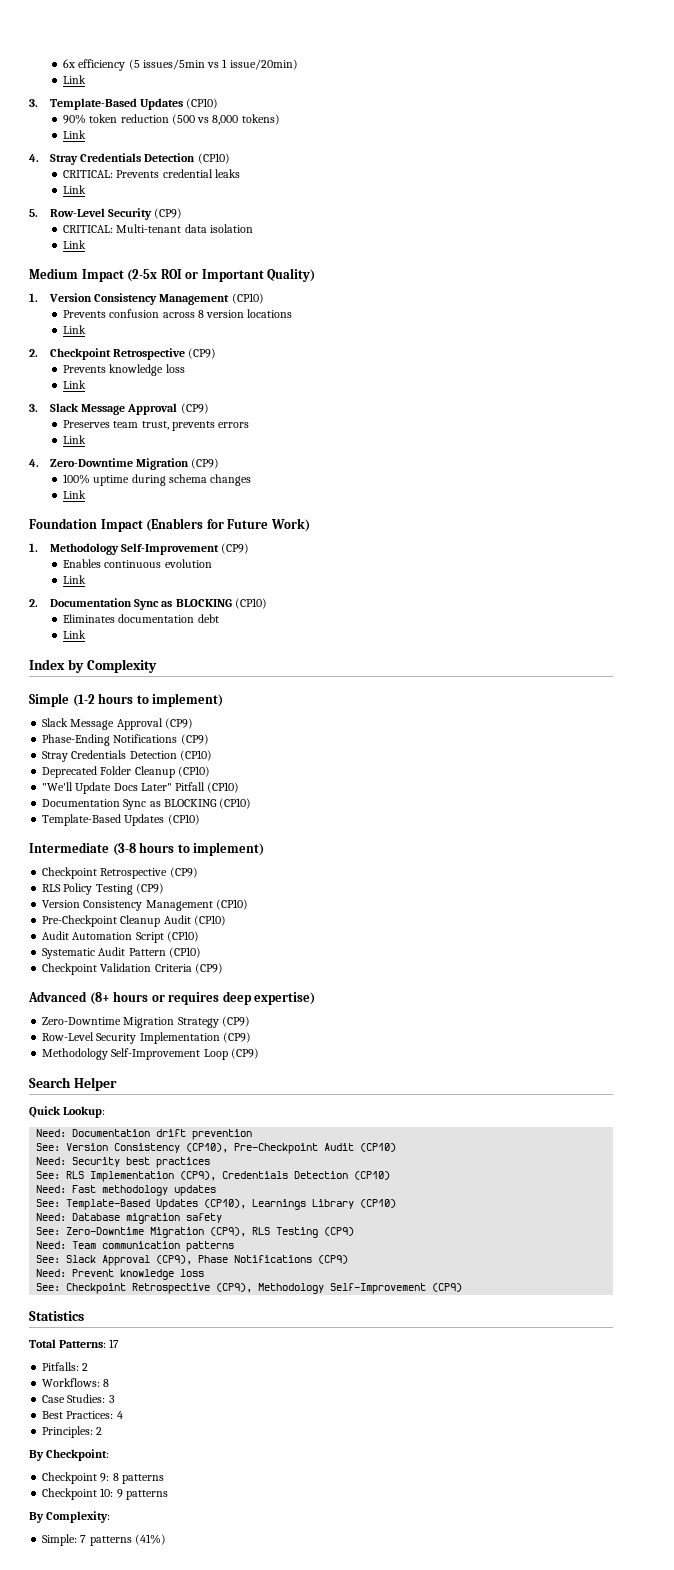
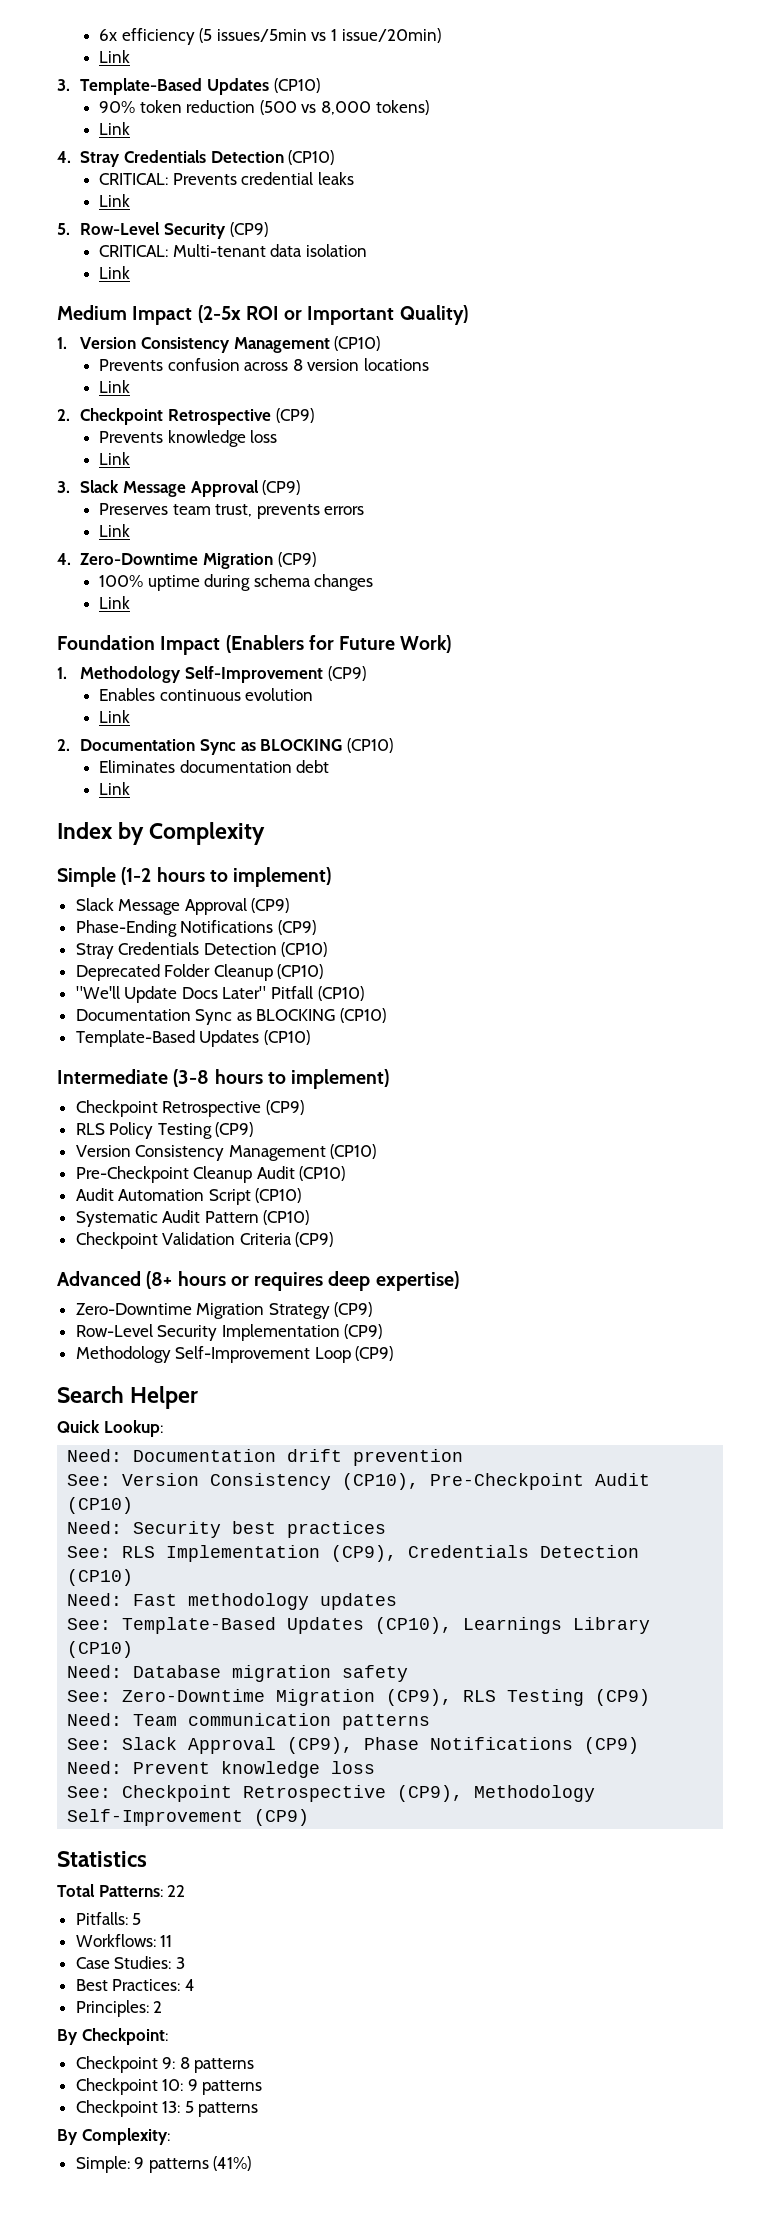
[109,1339,120,1348] 17 -> [167,1885,186,1897] 22
[82,1363,89,1371] 2 -> [132,1913,142,1925] 5
[103,1379,110,1387] 8 -> [160,1935,173,1947] 11
(168, 1495) none -> [75,2100,259,2117] // Checkpoint 13: 5 patterns
[80,1535,87,1543] 7 -> [134,2157,145,2169] 9

